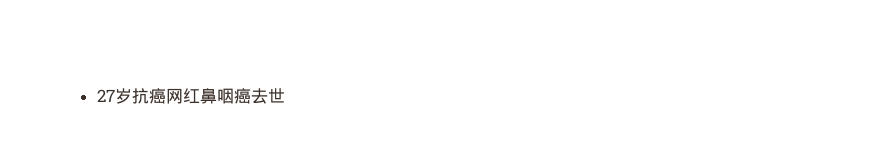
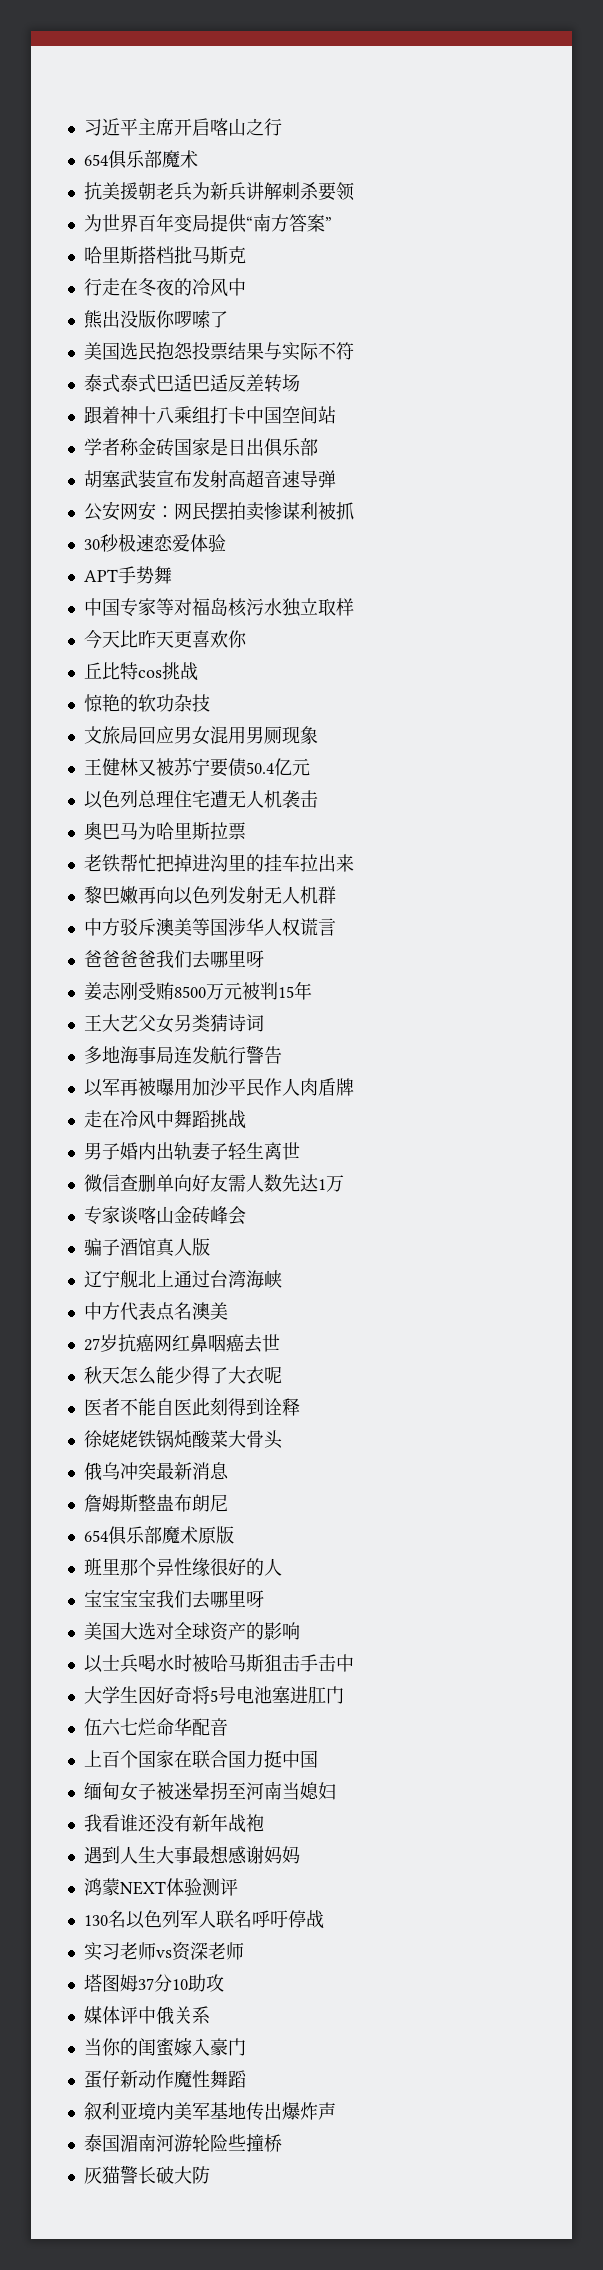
(96, 95) none -> [83,118,282,136] [83,150,198,169] [83,182,355,201] [83,213,332,233] [83,246,246,264] [83,278,246,297] [83,310,228,329] [83,342,354,361] [83,374,300,393] [83,406,336,424] [83,438,318,457] [83,469,336,489] [83,501,354,521] [83,533,226,552] [83,566,172,584] [83,598,354,617] [83,630,247,649] [83,662,198,681] [83,694,210,712] [83,726,318,745] [83,758,310,777] [83,789,318,809] [83,822,246,840] [83,854,354,872] [83,886,336,905] [83,918,336,936] [83,950,264,969] [83,981,312,1001] [83,1014,264,1033] [83,1045,282,1064] [83,1078,354,1097] [83,1110,246,1129] [83,1142,300,1161] [83,1174,344,1192] [83,1206,246,1225] [83,1238,210,1257] [83,1270,282,1288] [83,1302,228,1321] 习近平主席开启喀山之行 // 654俱乐部魔术 // 抗美援朝老兵为新兵讲解刺杀要领 // 为世界百年变局提供“南方答案” // 哈里斯搭档批马斯克 // 行走在冬夜的冷风中 // 熊出没版你啰嗦了 // 美国选民抱怨投票结果与实际不符 // 泰式泰式巴适巴适反差转场 // 跟着神十八乘组打卡中国空间站 // 学者称金砖国家是日出俱乐部 // 胡塞武装宣布发射高超音速导弹 // 公安网安：网民摆拍卖惨谋利被抓 // 30秒极速恋爱体验 // APT手势舞 // 中国专家等对福岛核污水独立取样 // 今天比昨天更喜欢你 // 丘比特cos挑战 // 惊艳的软功杂技 // 文旅局回应男女混用男厕现象 // 王健林又被苏宁要债50.4亿元 // 以色列总理住宅遭无人机袭击 // 奥巴马为哈里斯拉票 // 老铁帮忙把掉进沟里的挂车拉出来 // 黎巴嫩再向以色列发射无人机群 // 中方驳斥澳美等国涉华人权谎言 // 爸爸爸爸我们去哪里呀 // 姜志刚受贿8500万元被判15年 // 王大艺父女另类猜诗词 // 多地海事局连发航行警告 // 以军再被曝用加沙平民作人肉盾牌 // 走在冷风中舞蹈挑战 // 男子婚内出轨妻子轻生离世 // 微信查删单向好友需人数先达1万 // 专家谈喀山金砖峰会 // 骗子酒馆真人版 // 辽宁舰北上通过台湾海峡 // 中方代表点名澳美 //
(285, 95) none -> [83,1366,282,1385] [83,1397,300,1416] [83,1430,283,1449] [83,1462,229,1481] [83,1494,228,1512] [83,1526,234,1545] [83,1558,282,1576] [83,1589,264,1609] [83,1622,300,1641] [83,1654,354,1673] [83,1686,344,1704] [83,1718,228,1736] [83,1750,318,1768] [83,1781,336,1801] [83,1813,264,1833] [83,1845,300,1864] [83,1878,238,1896] [83,1910,324,1929] [83,1942,244,1961] [83,1974,224,1992] [83,2006,210,2025] [83,2038,246,2057] [83,2070,247,2089] [83,2102,336,2121] [83,2133,282,2152] [83,2165,210,2184] // 秋天怎么能少得了大衣呢 // 医者不能自医此刻得到诠释 // 徐姥姥铁锅炖酸菜大骨头 // 俄乌冲突最新消息 // 詹姆斯整蛊布朗尼 // 654俱乐部魔术原版 // 班里那个异性缘很好的人 // 宝宝宝宝我们去哪里呀 // 美国大选对全球资产的影响 // 以士兵喝水时被哈马斯狙击手击中 // 大学生因好奇将5号电池塞进肛门 // 伍六七烂命华配音 // 上百个国家在联合国力挺中国 // 缅甸女子被迷晕拐至河南当媳妇 // 我看谁还没有新年战袍 // 遇到人生大事最想感谢妈妈 // 鸿蒙NEXT体验测评 // 130名以色列军人联名呼吁停战 // 实习老师vs资深老师 // 塔图姆37分10助攻 // 媒体评中俄关系 // 当你的闺蜜嫁入豪门 // 蛋仔新动作魔性舞蹈 // 叙利亚境内美军基地传出爆炸声 // 泰国湄南河游轮险些撞桥 // 灰猫警长破大防

